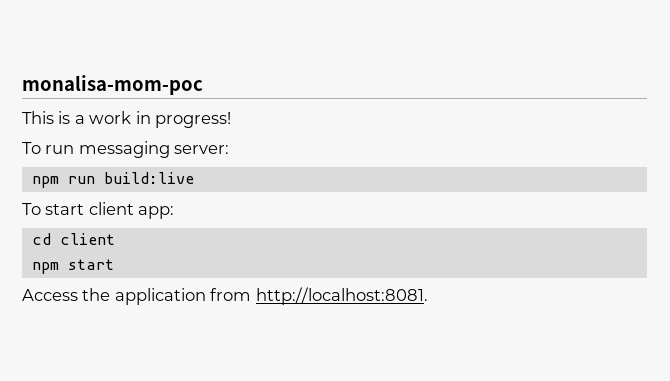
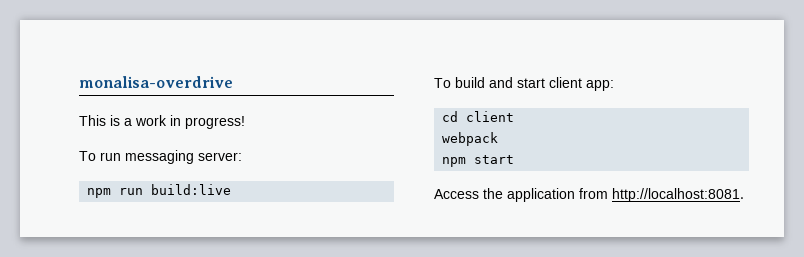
[22,75,203,95] monalisa-mom-poc -> [79,76,233,88] monalisa-overdrive
(41, 209) none -> [455,77,513,88] build and
(115, 239) none -> [442,132,499,146] // webpack

